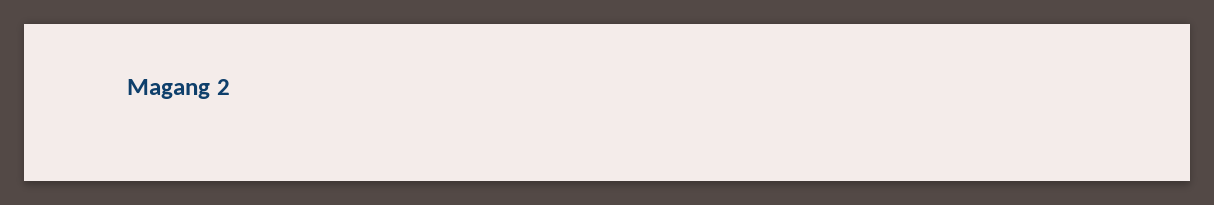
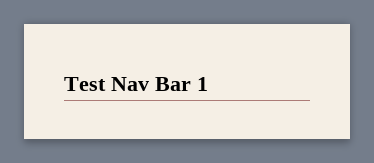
[127,79,230,99] Magang 2 -> [64,77,208,91] Test Nav Bar 1

